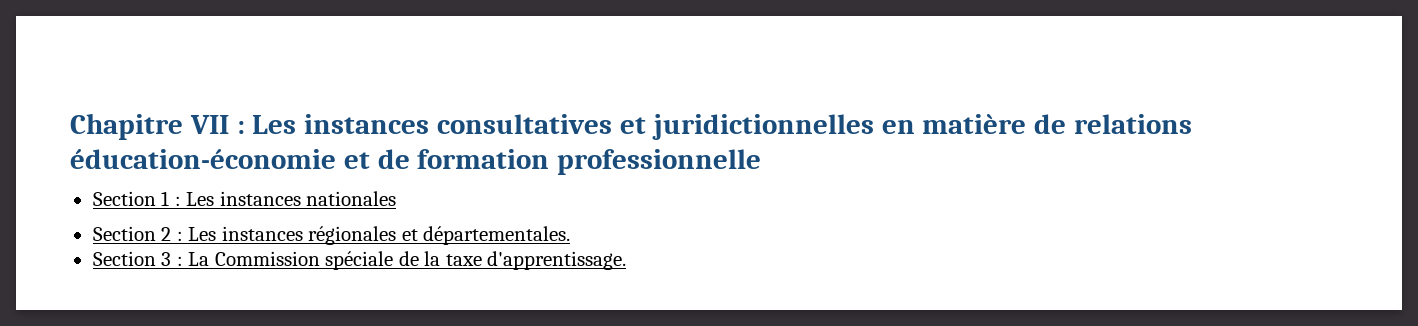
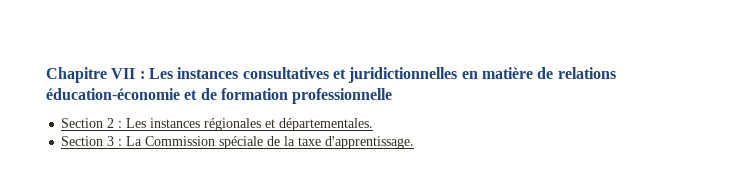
[92,191,397,206] // Section 1 : Les instances nationales -> (393, 96) none

